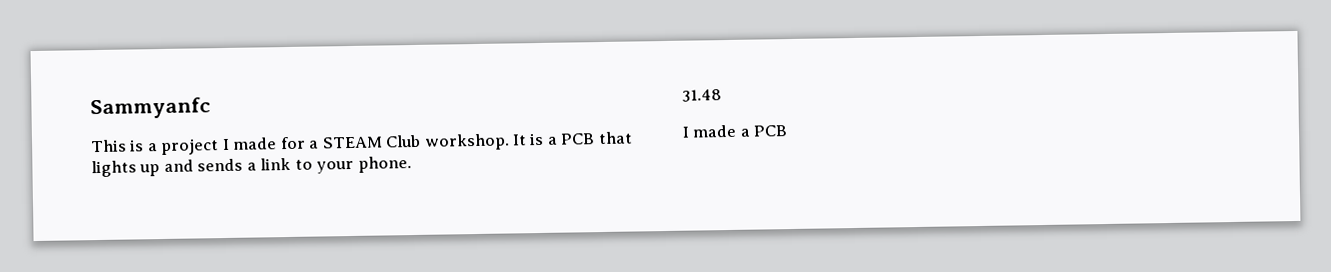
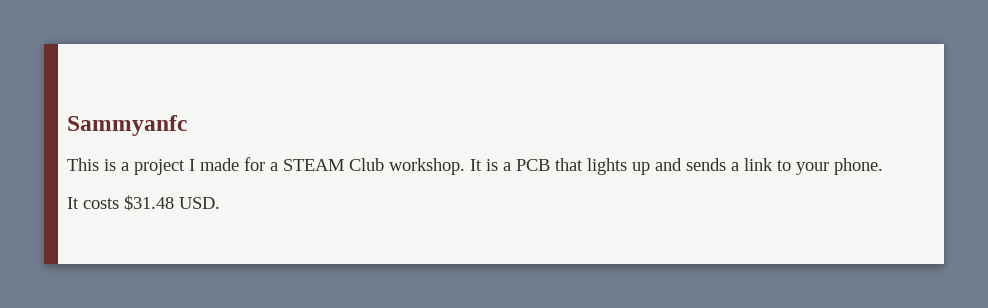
[682,89,722,102] [682,124,789,138] 31.48 // I made a PCB -> [67,195,220,211] It costs $31.48 USD.

